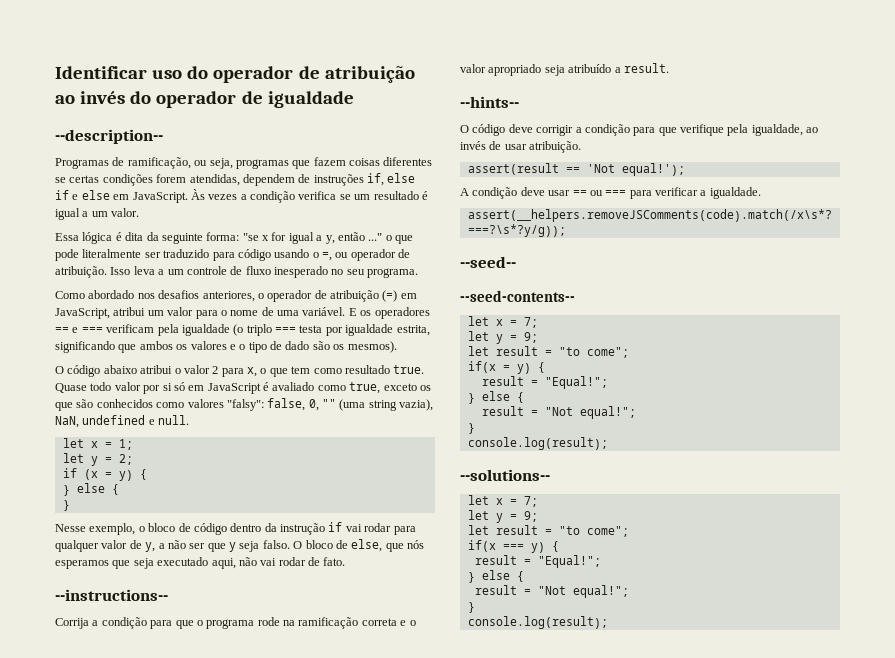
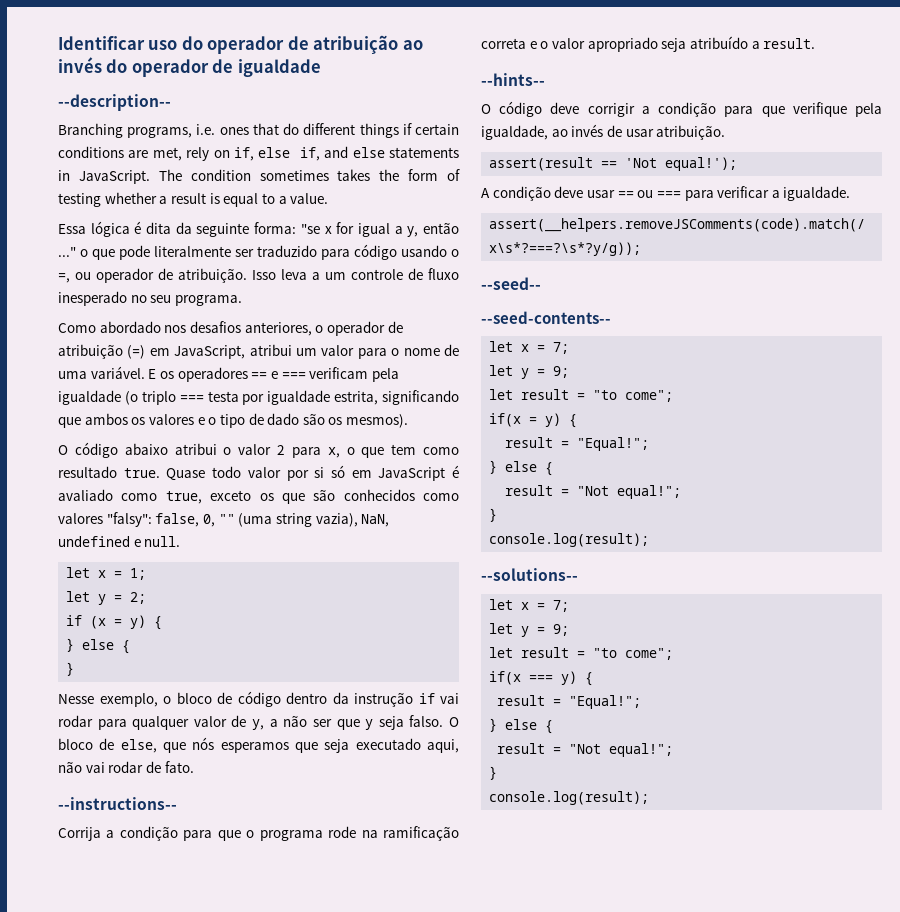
[55,157,433,169] [55,173,416,186] [55,189,428,203] [55,208,140,220] Programas de ramificação, ou seja, programas que fazem coisas diferentes se certas condições forem atendidas, dependem de instruções if, else if e else em JavaScript. Às vezes a condição verifica se um resultado é igual a um valor. -> [58,123,460,138] [58,146,459,161] [58,169,460,184] [58,192,329,207] Branching programs, i.e. ones that do different things if certain conditions are met, rely on if, else if, and else statements in JavaScript. The condition sometimes takes the form of testing whether a result is equal to a value.

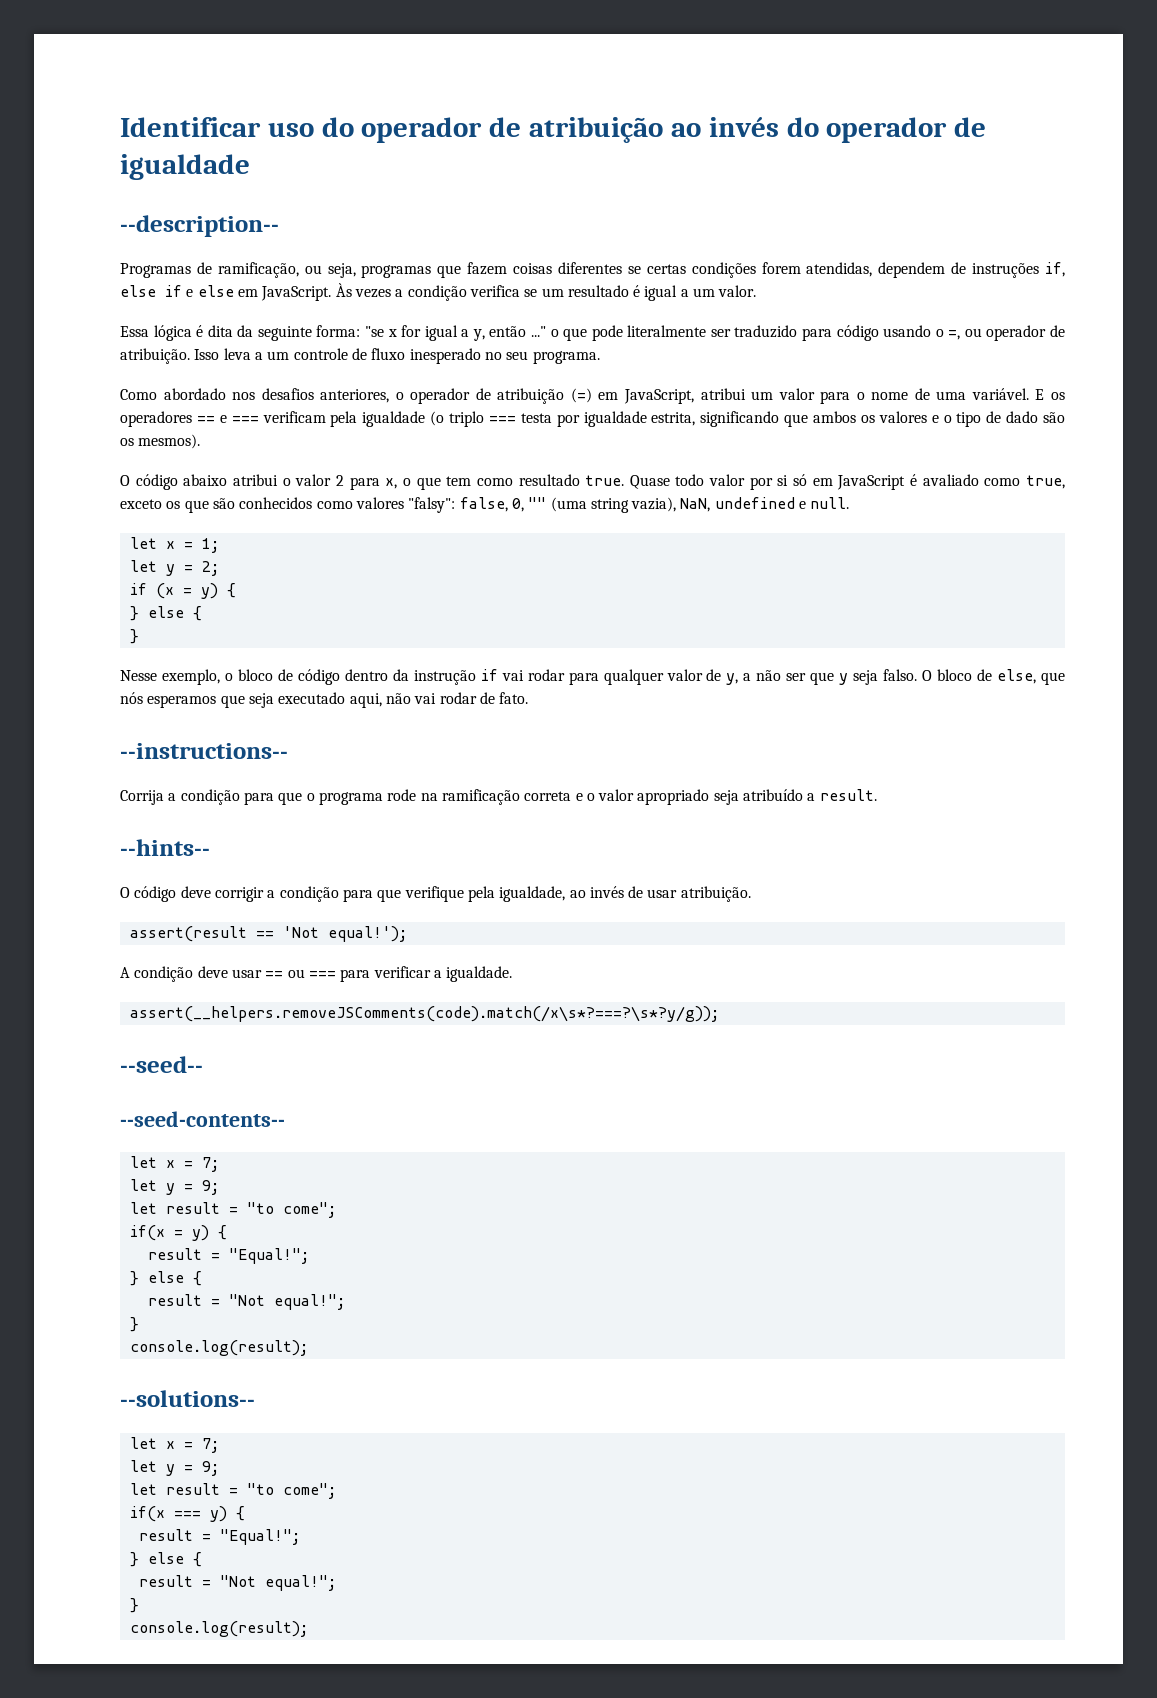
[58,123,460,138] [58,146,459,161] [58,169,460,184] [58,192,329,207] Branching programs, i.e. ones that do different things if certain conditions are met, rely on if, else if, and else statements in JavaScript. The condition sometimes takes the form of testing whether a result is equal to a value. -> [120,262,1066,278] [120,283,757,301] Programas de ramificação, ou seja, programas que fazem coisas diferentes se certas condições forem atendidas, dependem de instruções if, else if e else em JavaScript. Às vezes a condição verifica se um resultado é igual a um valor.

